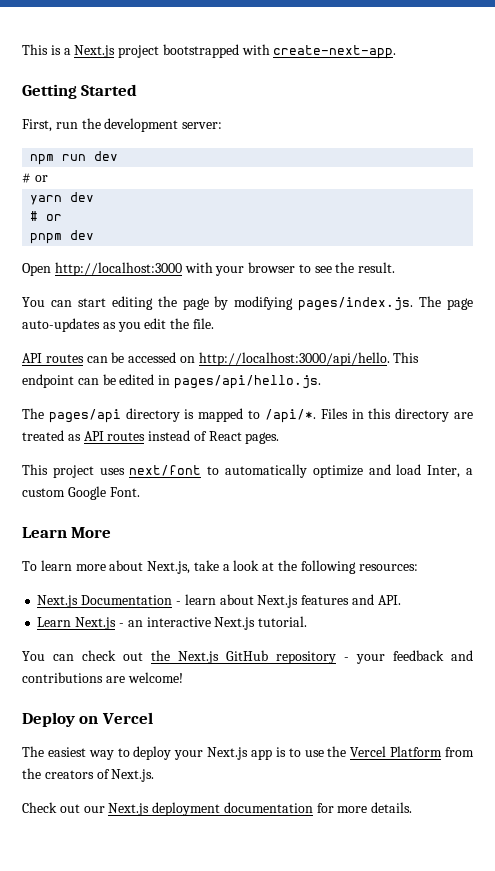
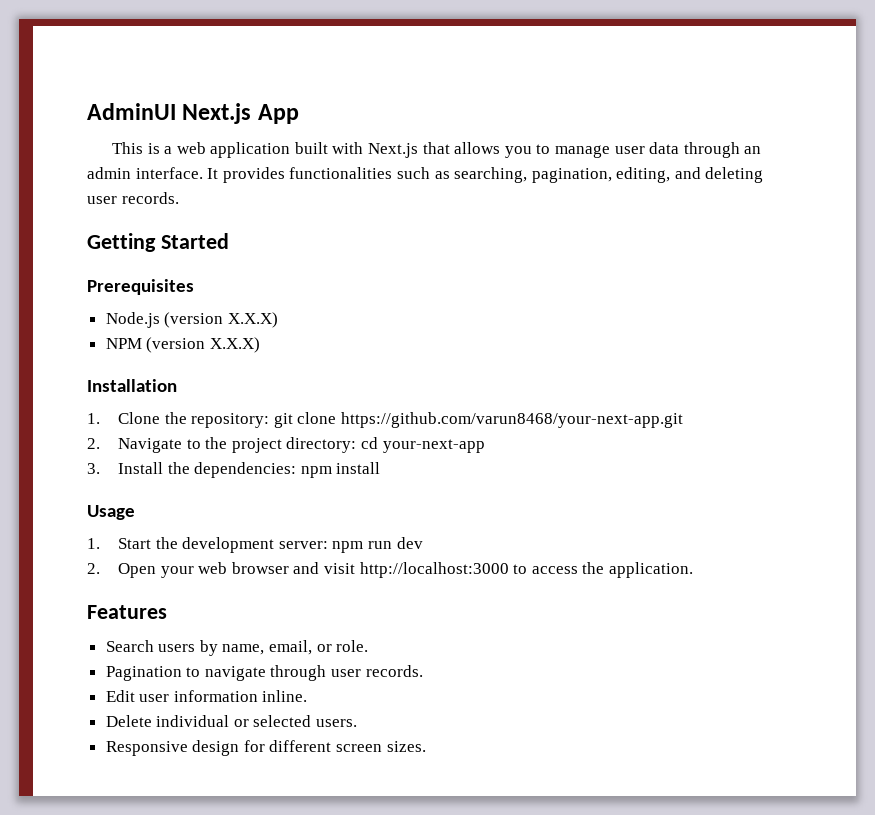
[22,44,397,59] [22,84,138,99] [22,119,78,132] This is a Next.js project bootstrapped with create-next-app. // Getting Started // First, run -> [87,103,299,124] [111,142,762,158] [87,167,764,183] [87,192,179,204] [87,233,229,252] [87,279,194,295] [105,312,278,328] [105,337,260,353] [87,379,177,392] [87,412,683,428] [87,437,485,453] [87,462,381,478] [87,505,135,520] [87,538,151,549] AdminUI Next.js App // This is a web application built with Next.js that allows you to manage user data through an admin interface. It provides functionalities such as searching, pagination, editing, and deleting user records. // Getting Started // Prerequisites // Node.js (version X.X.X) // NPM (version X.X.X) // Installation // 1. Clone the repository: git clone https://github.com/varun8468/your-next-app.git // 2. Navigate to the project directory: cd your-next-app // 3. Install the dependencies: npm install // Usage // 1. Start
(223, 125) // -> (328, 545) none
[22,173,48,183] [30,192,95,205] [30,211,63,221] [30,230,95,244] [22,262,396,276] [22,296,473,311] [22,318,214,332] [22,352,420,366] [22,374,321,389] [22,408,473,423] [22,430,280,444] [22,464,474,478] [22,486,140,500] [22,527,112,538] [22,560,418,574] [37,594,401,608] [37,616,308,630] [22,650,473,664] [22,672,183,683] [22,712,153,727] [22,746,474,760] [22,768,155,782] [22,802,413,816] # or // yarn dev // # or // pnpm dev // Open http://localhost:3000 with your browser to see the result. // You can start editing the page by modifying pages/index.js. The page auto-updates as you edit the file. // API routes can be accessed on http://localhost:3000/api/hello. This endpoint can be edited in pages/api/hello.js. // The pages/api directory is mapped to /api/*. Files in this directory are treated as API routes instead of React pages. // This project uses next/font to automatically optimize and load Inter, a custom Google Font. // Learn More // To learn more about Next.js, take a look at the following resources: // Next.js Documentation - learn about Next.js features and API. // Learn Next.js - an interactive Next.js tutorial. // You can check out the Next.js GitHub repository - your feedback and contributions are welcome! // Deploy on Vercel // The easiest way to deploy your Next.js app is to use the Vercel Platform from the creators of Next.js. // Check out our Next.js deployment documentation for more details. -> [87,562,693,578] [87,605,167,619] [105,640,369,656] [105,665,423,681] [105,690,308,702] [105,715,358,727] [105,740,426,756] 2. Open your web browser and visit http://localhost:3000 to access the application. // Features // Search users by name, email, or role. // Pagination to navigate through user records. // Edit user information inline. // Delete individual or selected users. // Responsive design for different screen sizes.

